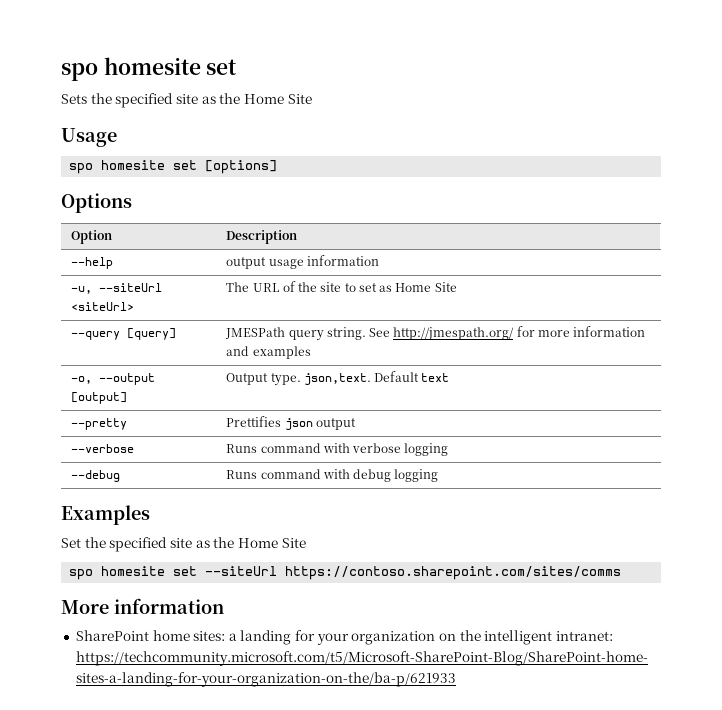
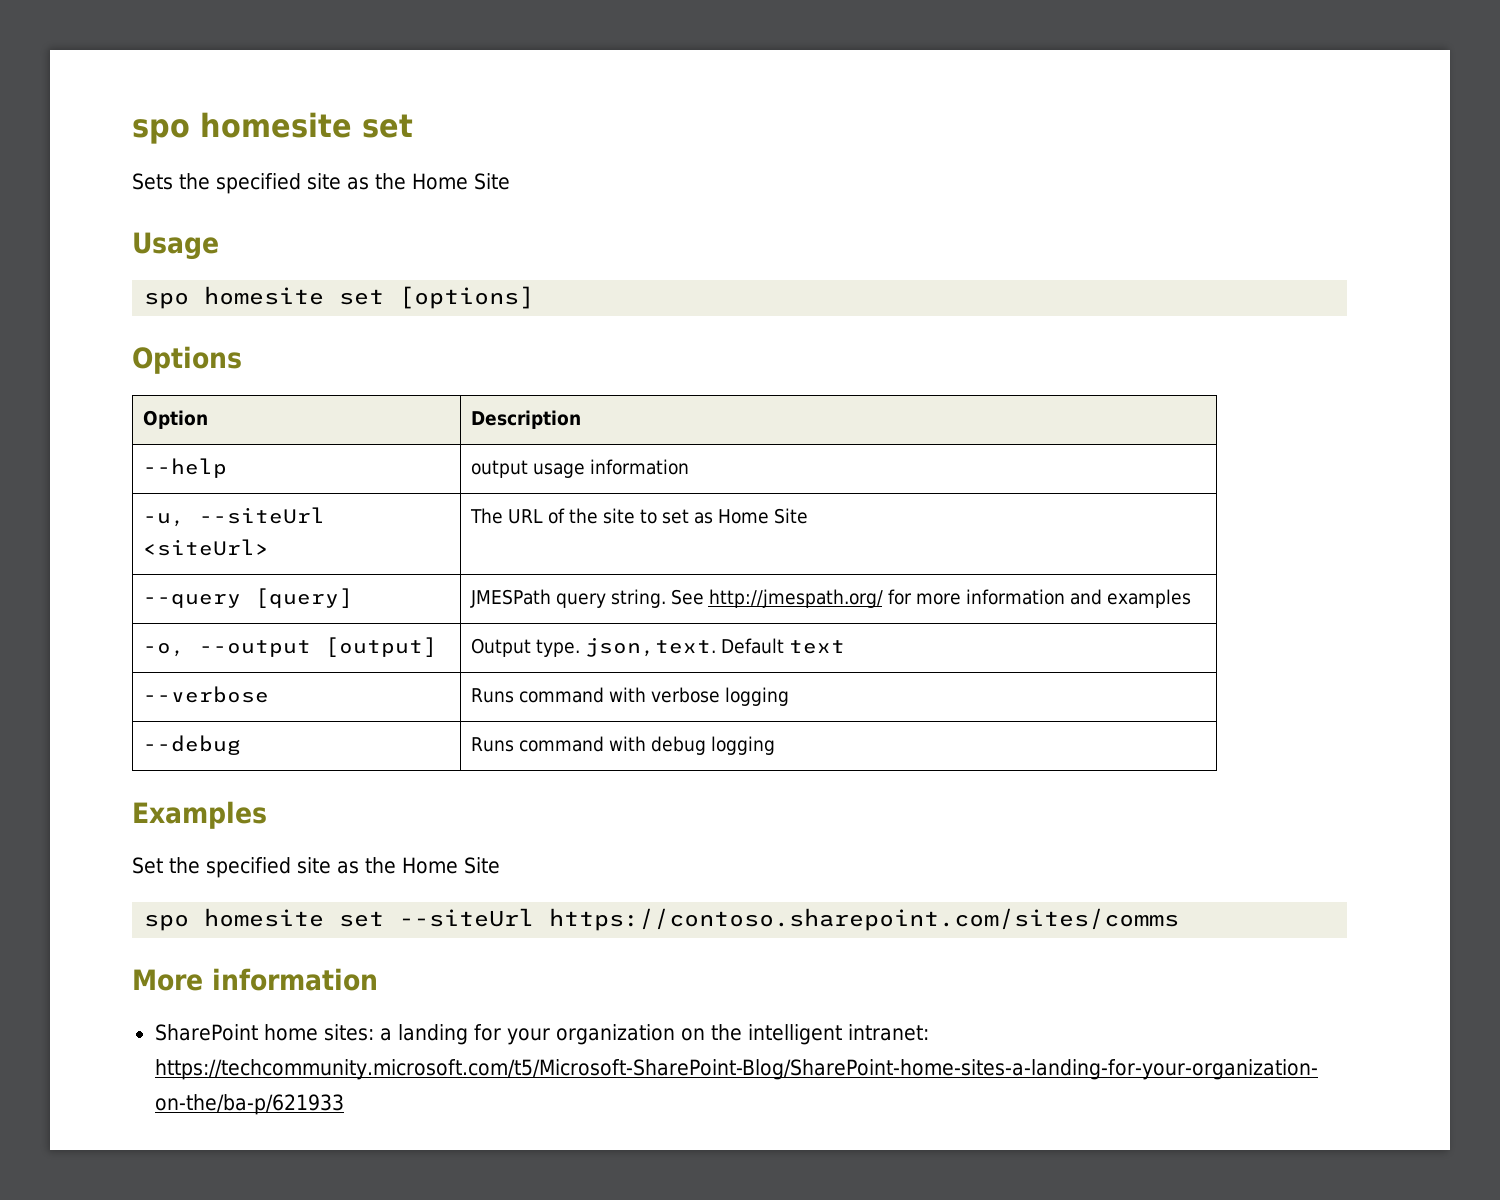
[71,418,128,430] [226,416,356,430] // --pretty | Prettifies json output -> (845, 647) none

